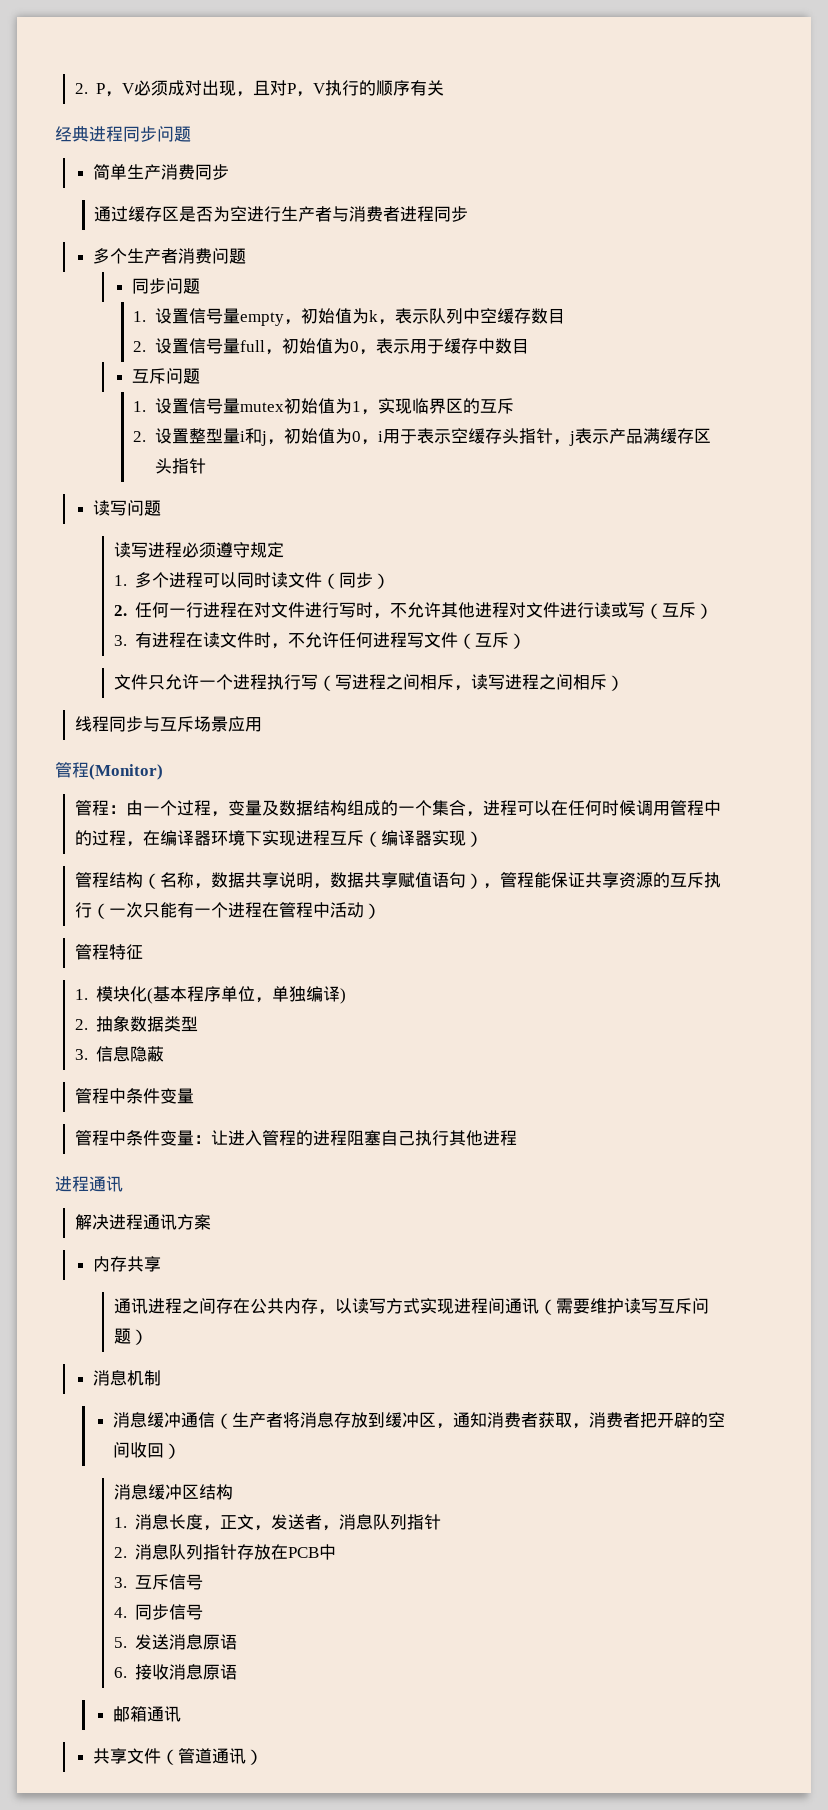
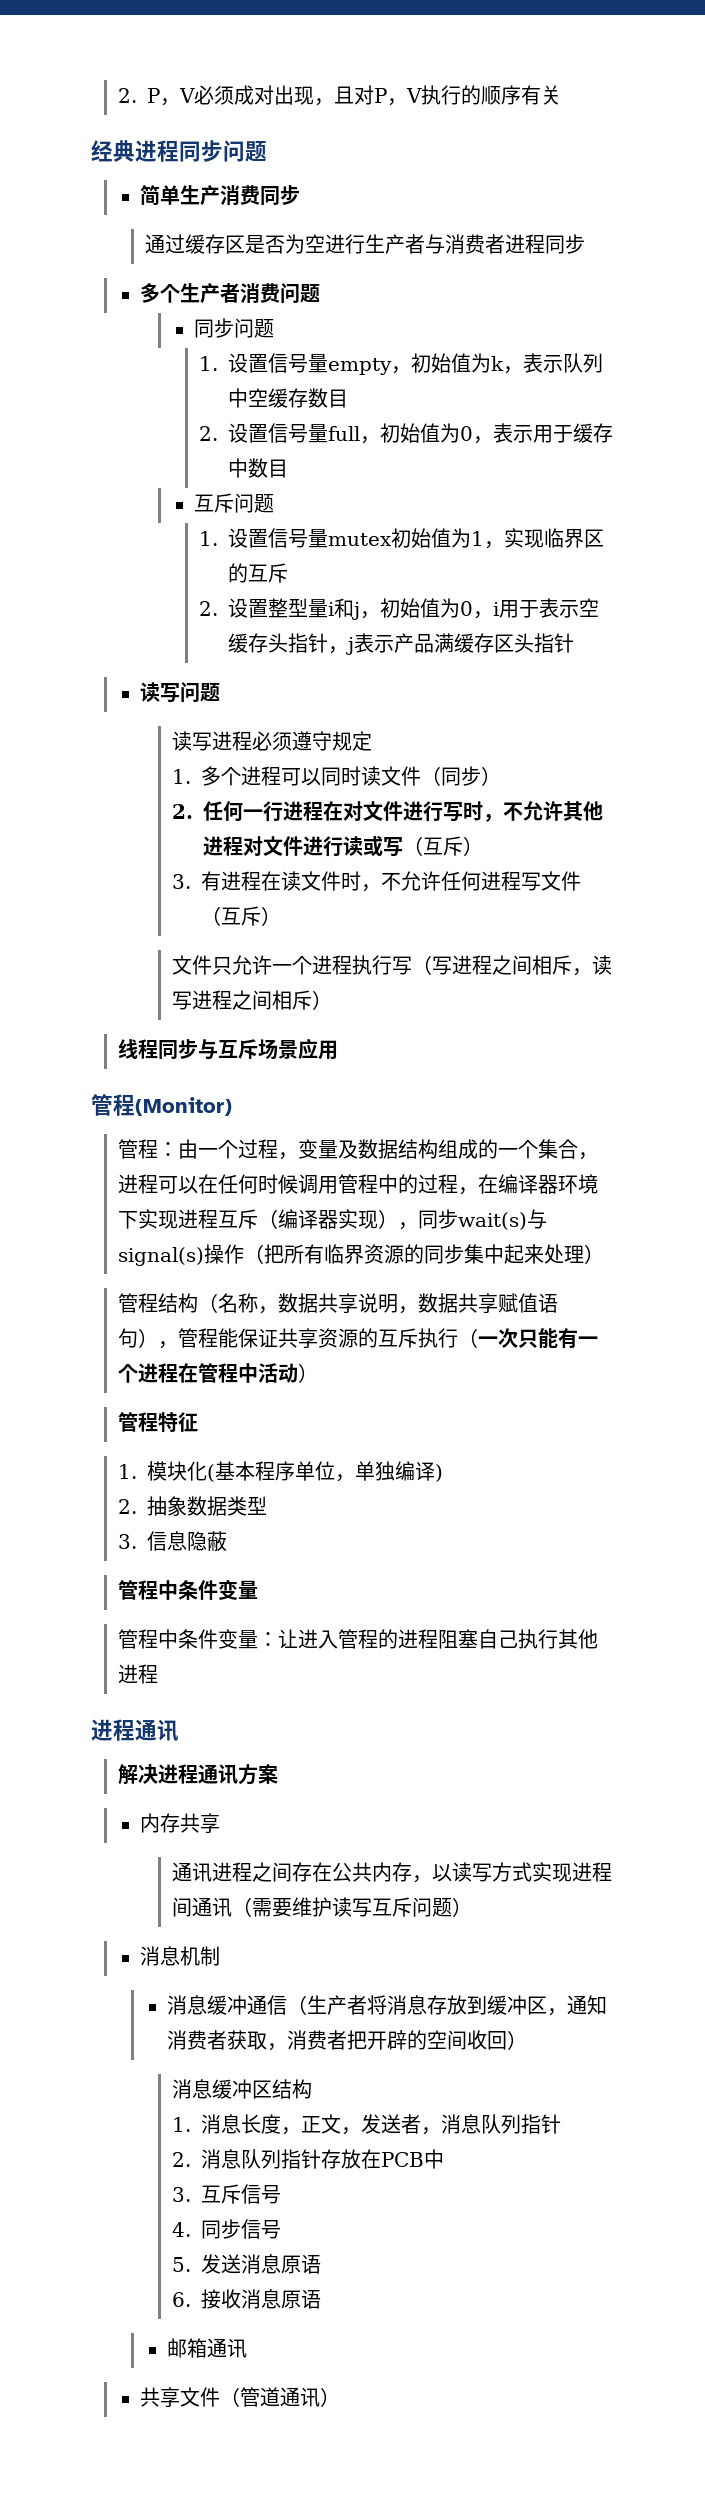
(483, 839) none -> [398,1209,548,1230] [118,1244,605,1266] ，同步wait(s)与signal(s)操作（把所有临界资源的同步集中起来处理）

